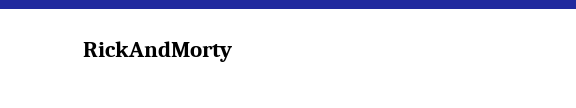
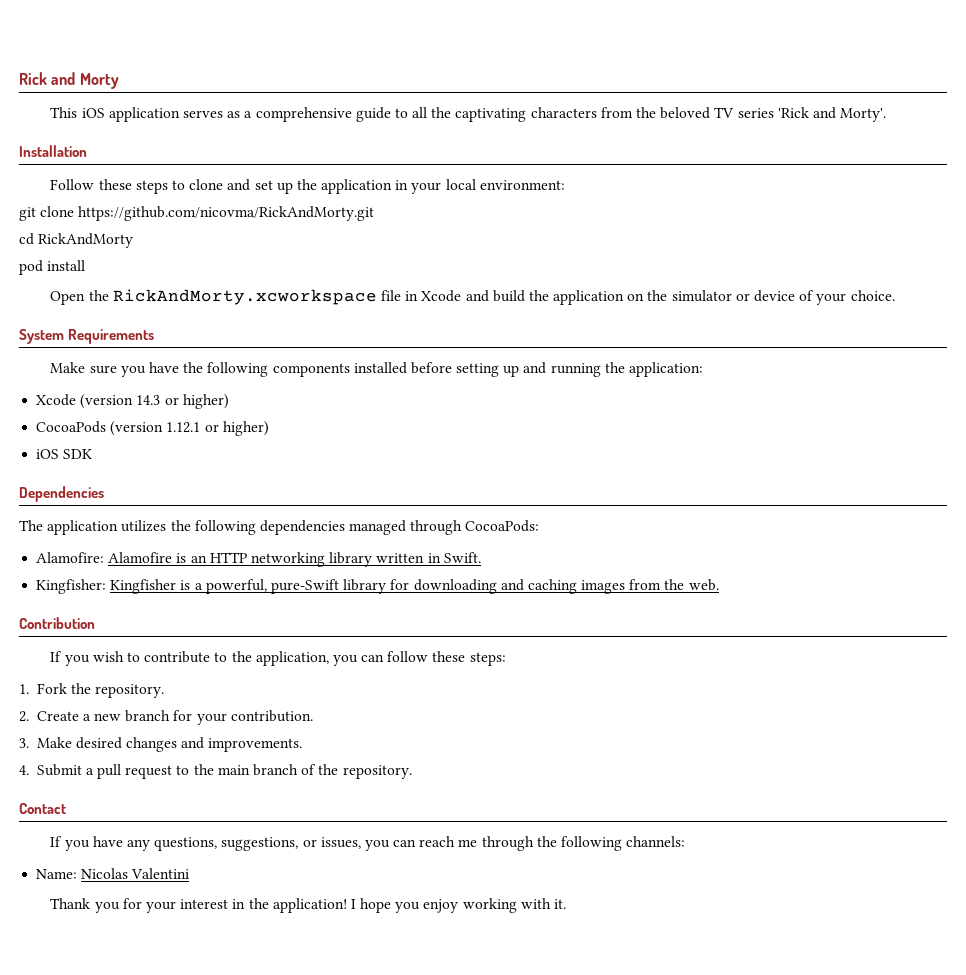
[83,41,232,62] RickAndMorty -> [19,72,119,89] [50,107,887,122] [19,145,87,157] [50,179,565,194] [19,206,375,221] [19,233,134,248] [19,260,86,275] [50,289,895,305] [19,329,155,344] [50,362,703,377] [36,394,229,409] [36,421,269,436] [36,449,93,459] [19,486,104,502] [19,520,540,535] [36,552,481,567] [36,579,719,594] [19,617,95,629] [50,651,506,666] [19,683,165,698] [19,710,313,725] [19,737,303,752] [19,764,412,779] [19,803,66,814] [50,836,686,851] [36,868,190,879] [50,898,566,913] Rick and Morty // This iOS application serves as a comprehensive guide to all the captivating characters from the beloved TV series 'Rick and Morty'. // Installation // Follow these steps to clone and set up the application in your local environment: // git clone https://github.com/nicovma/RickAndMorty.git // cd RickAndMorty // pod install // Open the RickAndMorty.xcworkspace file in Xcode and build the application on the simulator or device of your choice. // System Requirements // Make sure you have the following components installed before setting up and running the application: // Xcode (version 14.3 or higher) // CocoaPods (version 1.12.1 or higher) // iOS SDK // Dependencies // The application utilizes the following dependencies managed through CocoaPods: // Alamofire: Alamofire is an HTTP networking library written in Swift. // Kingfisher: Kingfisher is a powerful, pure-Swift library for downloading and caching images from the web. // Contribution // If you wish to contribute to the application, you can follow these steps: // 1. Fork the repository. // 2. Create a new branch for your contribution. // 3. Make desired changes and improvements. // 4. Submit a pull request to the main branch of the repository. // Contact // If you have any questions, suggestions, or issues, you can reach me through the following channels: // Name: Nicolas Valentini // Thank you for your interest in the application! I hope you enjoy working with it.

